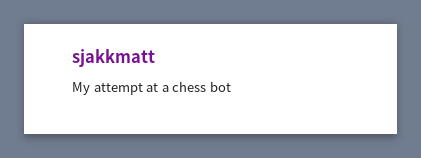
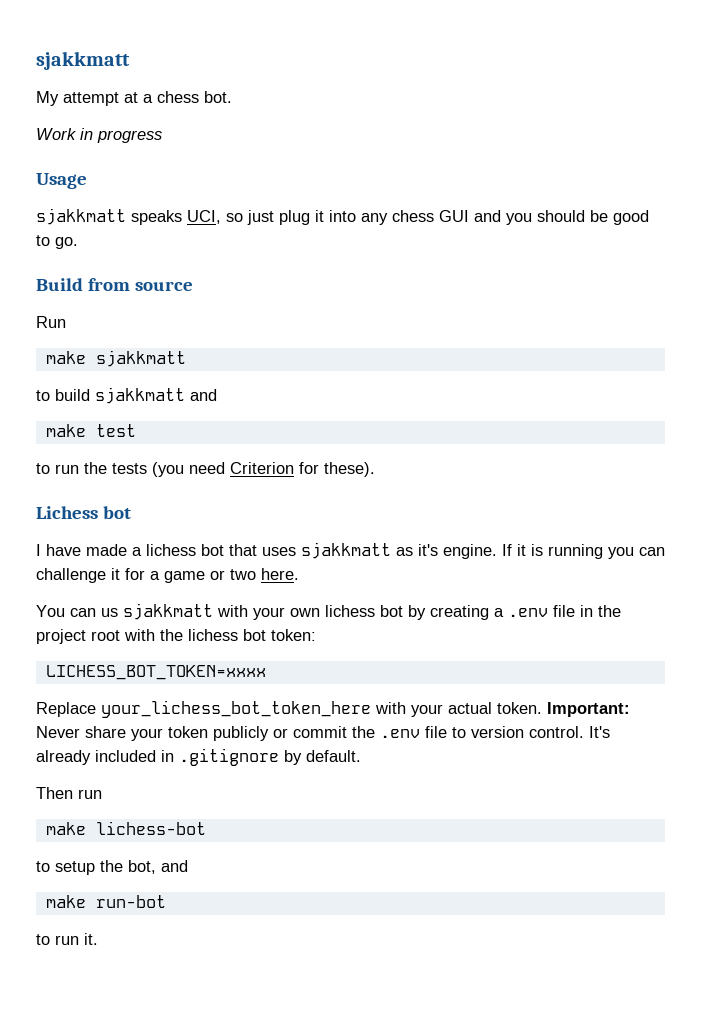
[209,81,231,92] bot -> [204,91,232,103] [36,128,162,143] [36,173,87,189] [36,208,649,225] [36,235,78,249] [36,278,193,291] [36,316,66,328] [45,350,186,367] [36,387,217,404] [45,424,136,437] [36,462,375,477] [36,506,131,519] [36,542,665,559] [36,568,299,583] [36,603,621,620] [36,629,316,644] [45,665,266,680] [36,700,630,718] [36,726,610,741] [36,748,361,766] [36,787,102,799] [45,821,206,835] [36,860,188,875] [45,895,166,908] [36,933,98,945] bot. // Work in progress // Usage // sjakkmatt speaks UCI, so just plug it into any chess GUI and you should be good to go. // Build from source // Run // make sjakkmatt // to build sjakkmatt and // make test // to run the tests (you need Criterion for these). // Lichess bot // I have made a lichess bot that uses sjakkmatt as it's engine. If it is running you can challenge it for a game or two here. // You can us sjakkmatt with your own lichess bot by creating a .env file in the project root with the lichess bot token: // LICHESS_BOT_TOKEN=xxxx // Replace your_lichess_bot_token_here with your actual token. Important: Never share your token publicly or commit the .env file to version control. It's already included in .gitignore by default. // Then run // make lichess-bot // to setup the bot, and // make run-bot // to run it.

